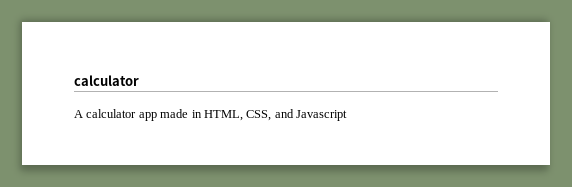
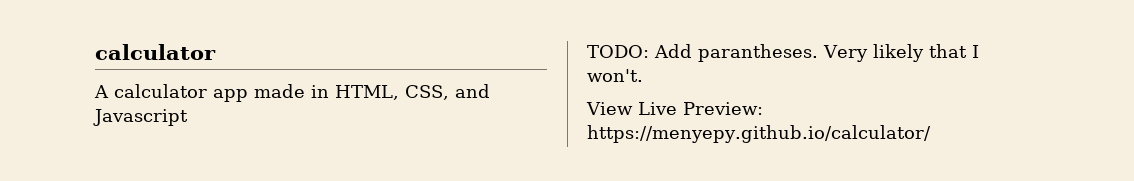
(347, 115) none -> [587,44,979,62] [587,69,643,82] [586,102,763,115] [587,125,931,143] // TODO: Add parantheses. Very likely that I won't. // View Live Preview: https://menyepy.github.io/calculator/

